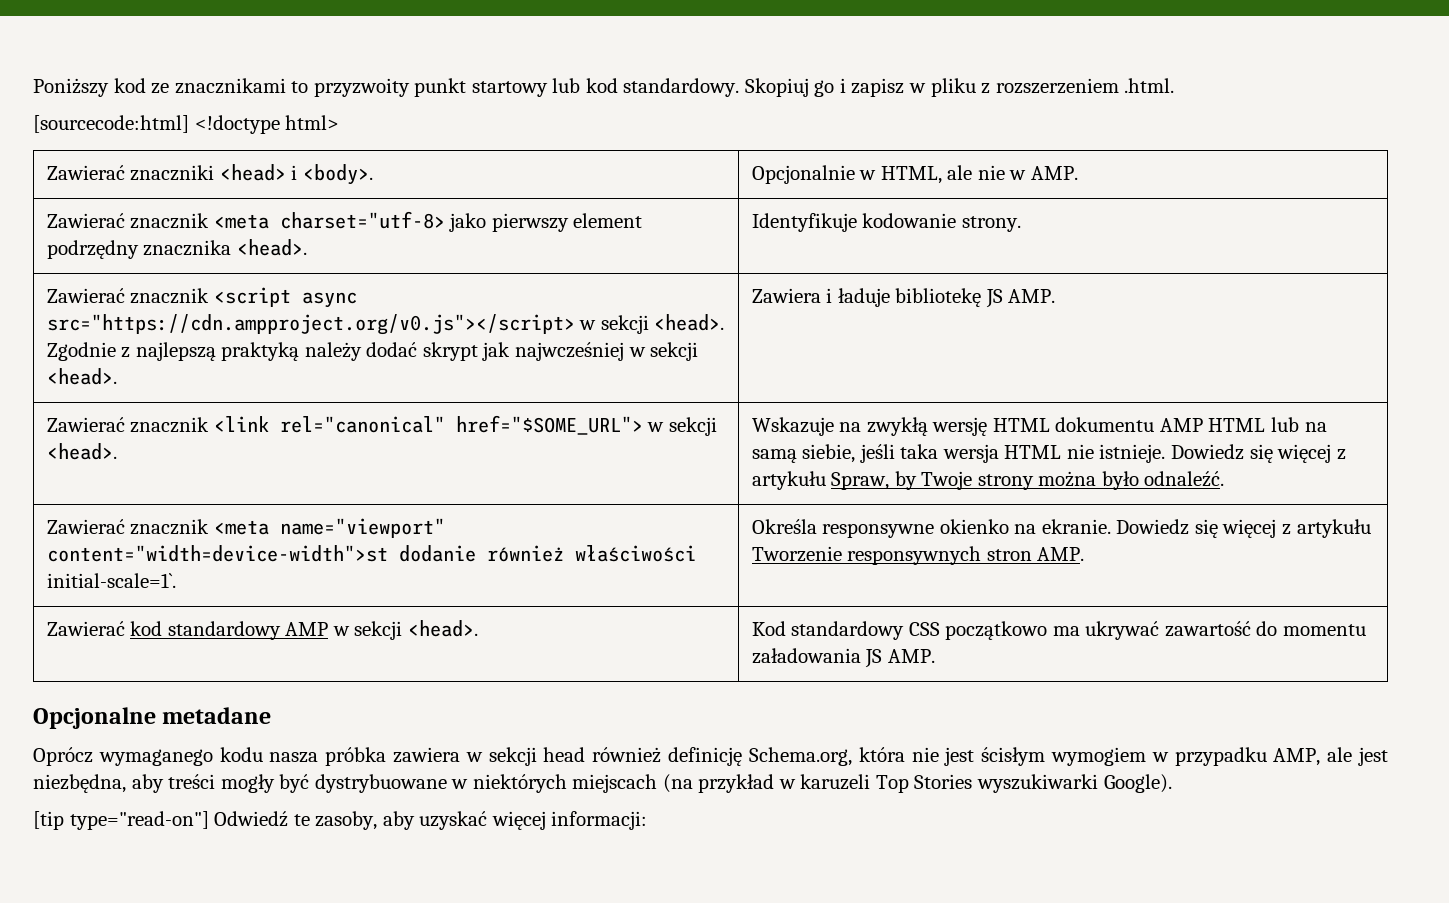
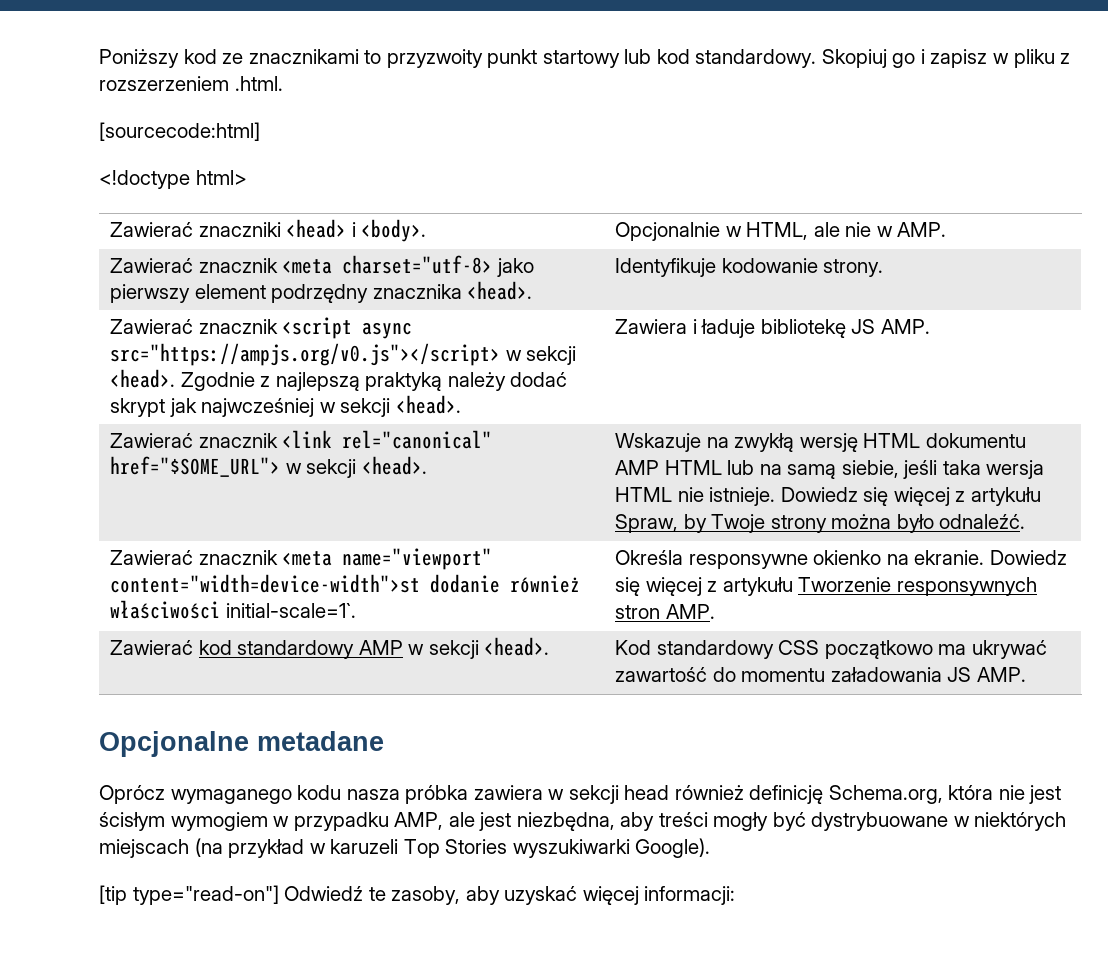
(189, 124) none -> (260, 131) //
[46,314,575,335] src="https://cdn.ampproject.org/v0.js"></script> -> [110,343,501,366] src="https://ampjs.org/v0.js"></script>

